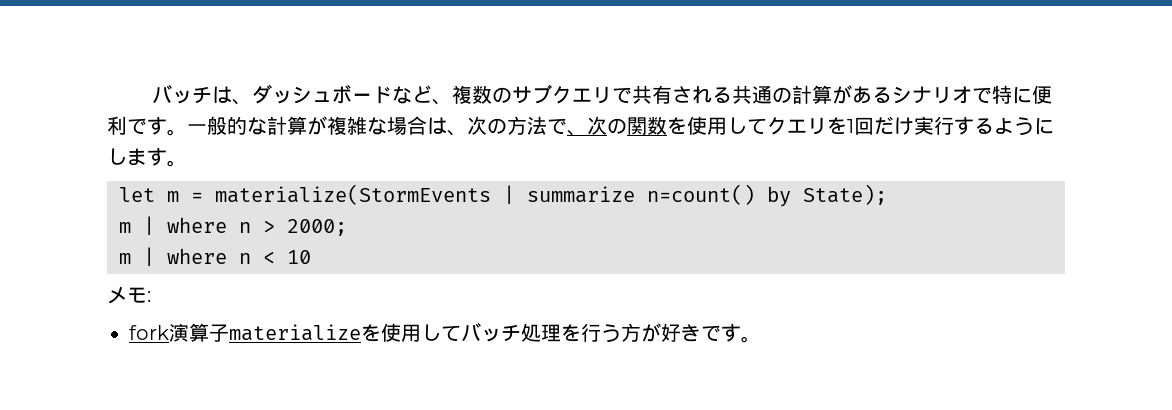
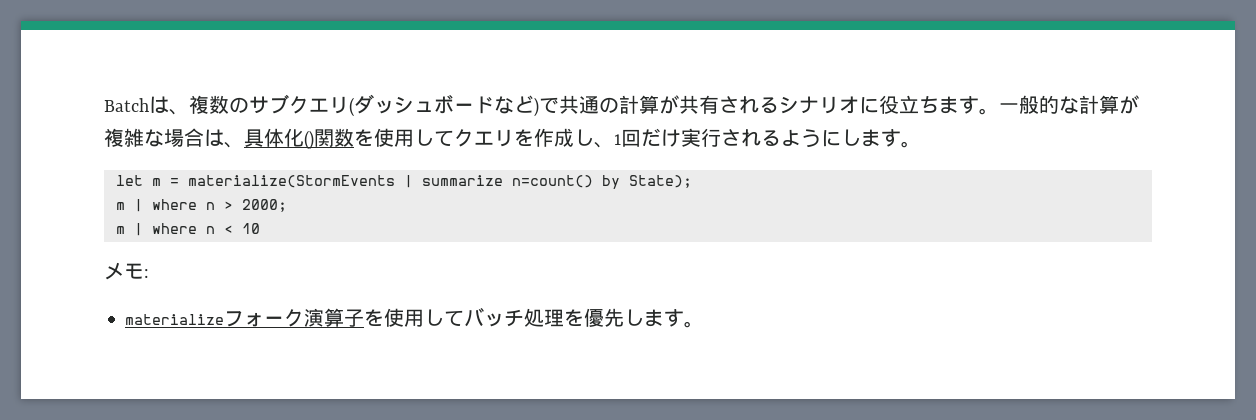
[152,84,253,105] バッチは、 -> [104,94,354,117] Batchは、複数のサブクエリ(
[432,84,733,105] 、複数のサブクエリで共有される -> [534,97,559,117] )で
[852,86,873,104] あ -> [679,95,759,114] 共有され
[972,85,1053,104] [107,116,147,135] で特に便利で -> [859,95,959,114] に役立ちま
[467,116,627,136] 次の方法で、次の -> [244,128,314,150] 具体化()
(847, 126) none -> [534,128,614,148] 作成し、
[954,117,974,135] す -> [721,129,761,147] され
[129,323,361,342] fork演算子materialize -> [125,308,365,327] materializeフォーク演算子
[581,323,721,343] 行う方が好きで -> [584,308,665,327] 優先しま

